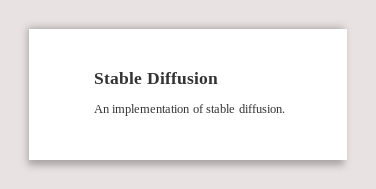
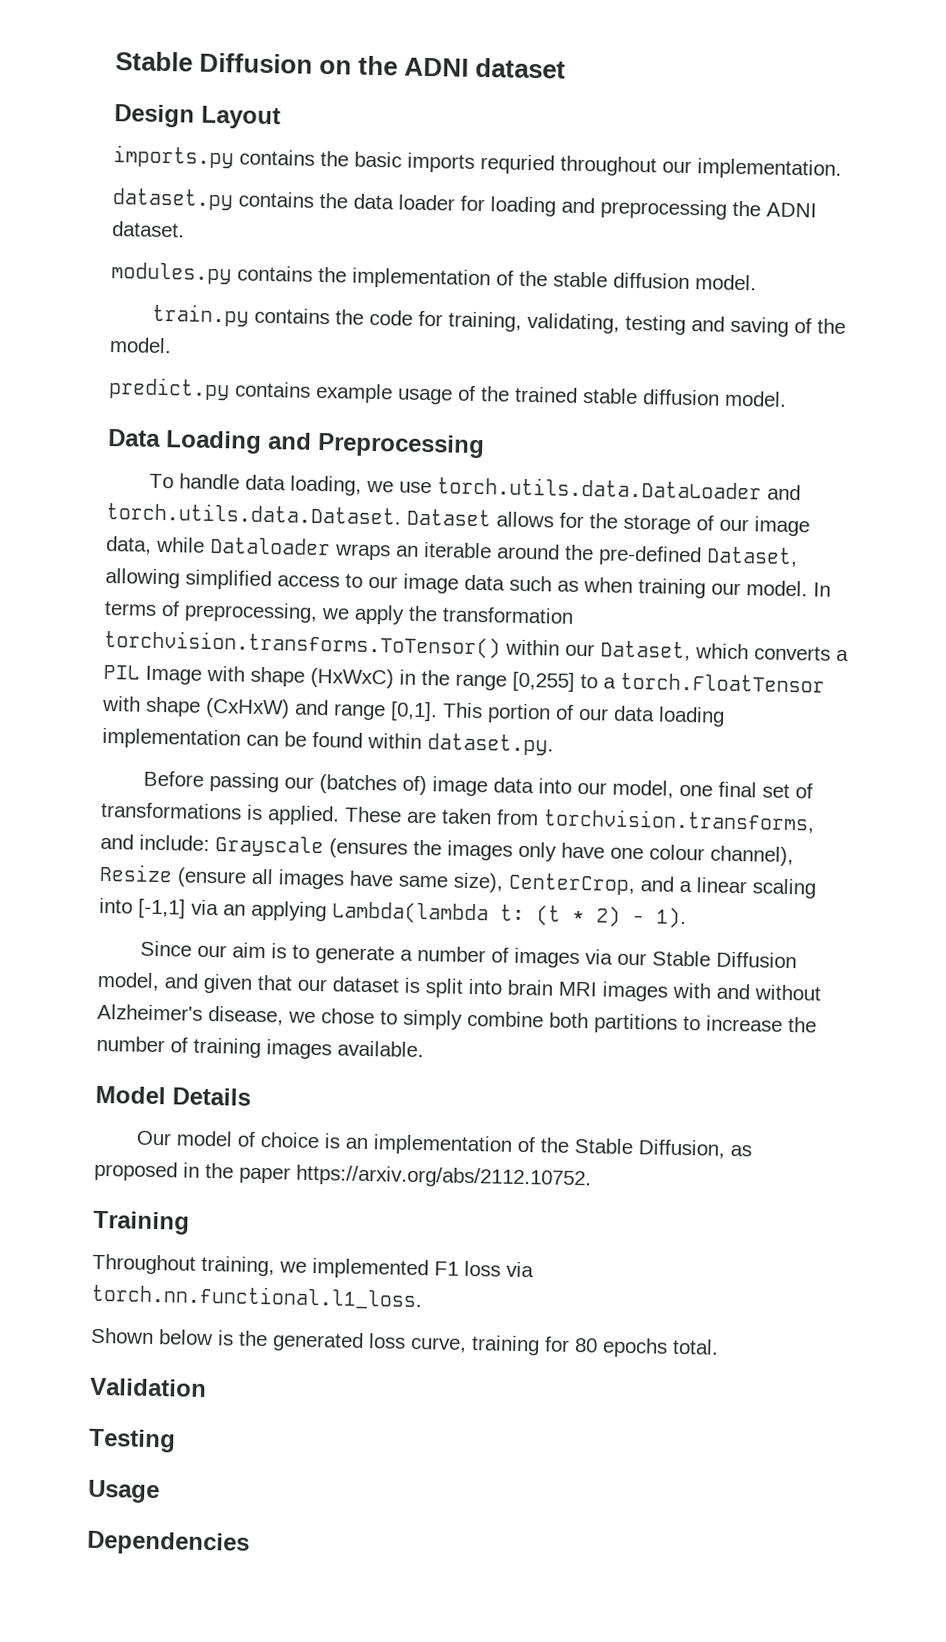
[94,72,218,84] [94,104,285,116] Stable Diffusion // An implementation of stable diffusion. -> [115,51,567,79] [114,104,281,130] [113,145,842,180] [112,188,817,220] [112,221,185,238] [111,262,757,291] [151,303,846,337] [109,337,172,354] [108,377,787,407] [108,428,485,459] [148,473,801,501] [106,501,810,537] [106,535,798,568] [105,567,831,599] [104,600,574,625] [104,629,849,662] [103,664,825,693] [102,695,725,727] [102,727,554,756] [142,770,813,799] [101,801,815,834] [100,833,794,867] [99,863,816,899] [99,897,687,929] [139,940,797,969] [97,971,821,1002] [97,1003,817,1034] [96,1035,424,1060] [95,1085,251,1106] [135,1130,752,1159] [94,1160,592,1190] [93,1210,190,1235] [92,1253,534,1280] [91,1283,423,1311] [91,1327,719,1358] [90,1377,207,1398] [88,1428,176,1453] [87,1479,160,1504] [87,1530,250,1556] Stable Diffusion on the ADNI dataset // Design Layout // imports.py contains the basic imports requried throughout our implementation. // dataset.py contains the data loader for loading and preprocessing the ADNI dataset. // modules.py contains the implementation of the stable diffusion model. // train.py contains the code for training, validating, testing and saving of the model. // predict.py contains example usage of the trained stable diffusion model. // Data Loading and Preprocessing // To handle data loading, we use torch.utils.data.DataLoader and torch.utils.data.Dataset. Dataset allows for the storage of our image data, while Dataloader wraps an iterable around the pre-defined Dataset, allowing simplified access to our image data such as when training our model. In terms of preprocessing, we apply the transformation torchvision.transforms.ToTensor() within our Dataset, which converts a PIL Image with shape (HxWxC) in the range [0,255] to a torch.FloatTensor with shape (CxHxW) and range [0,1]. This portion of our data loading implementation can be found within dataset.py. // Before passing our (batches of) image data into our model, one final set of transformations is applied. These are taken from torchvision.transforms, and include: Grayscale (ensures the images only have one colour channel), Resize (ensure all images have same size), CenterCrop, and a linear scaling into [-1,1] via an applying Lambda(lambda t: (t * 2) - 1). // Since our aim is to generate a number of images via our Stable Diffusion model, and given that our dataset is split into brain MRI images with and without Alzheimer's disease, we chose to simply combine both partitions to increase the number of training images available. // Model Details // Our model of choice is an implementation of the Stable Diffusion, as proposed in the paper https://arxiv.org/abs/2112.10752. // Training // Throughout training, we implemented F1 loss via torch.nn.functional.l1_loss. // Shown below is the generated loss curve, training for 80 epochs total. // Validation // Testing // Usage // Dependencies

